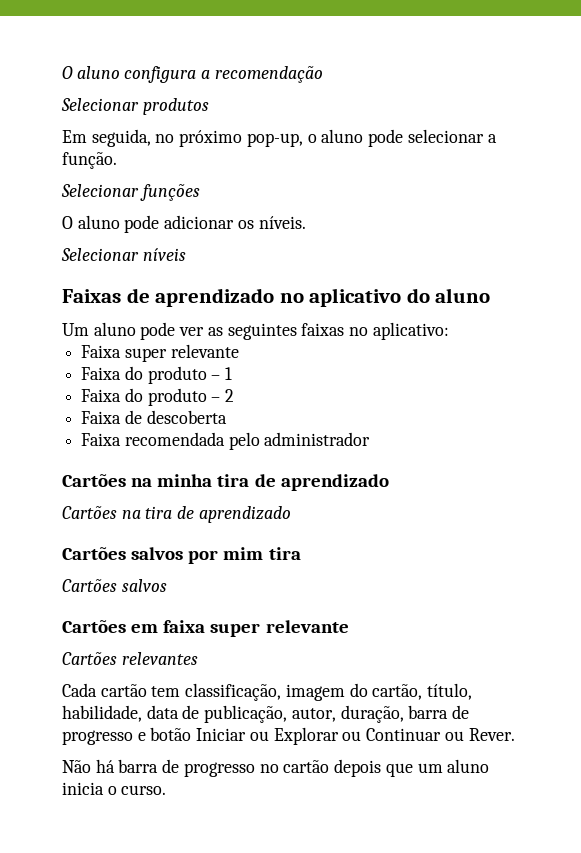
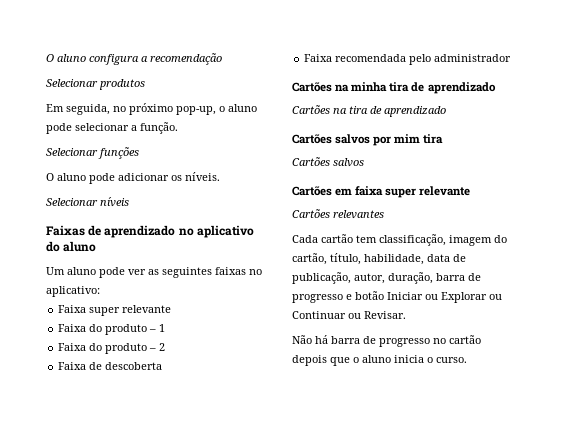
[468,728,515,741] Rever. -> [364,311,406,319] Revisar.
[417,763,443,773] um -> [353,357,359,363] o

